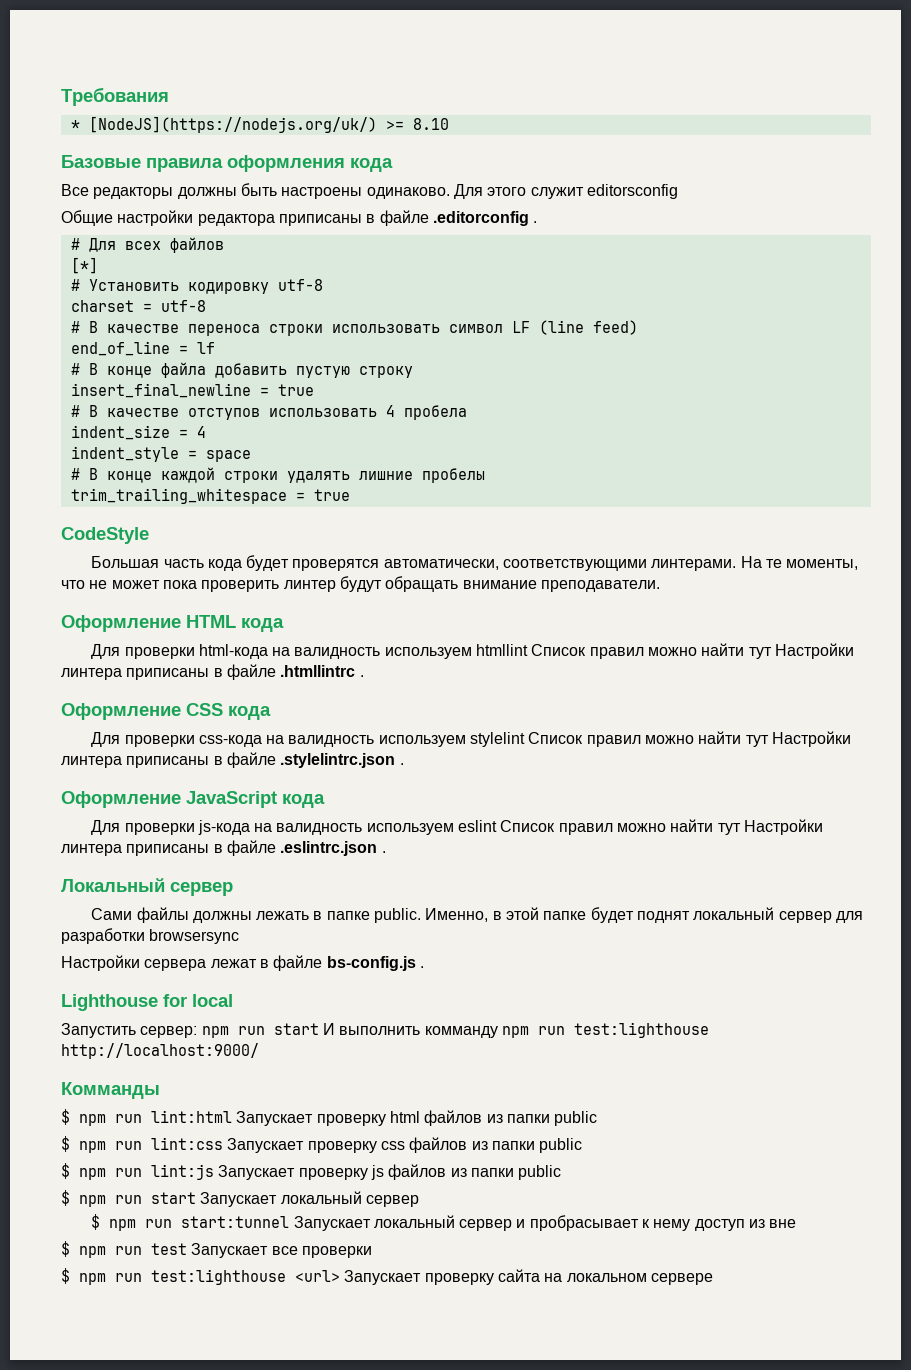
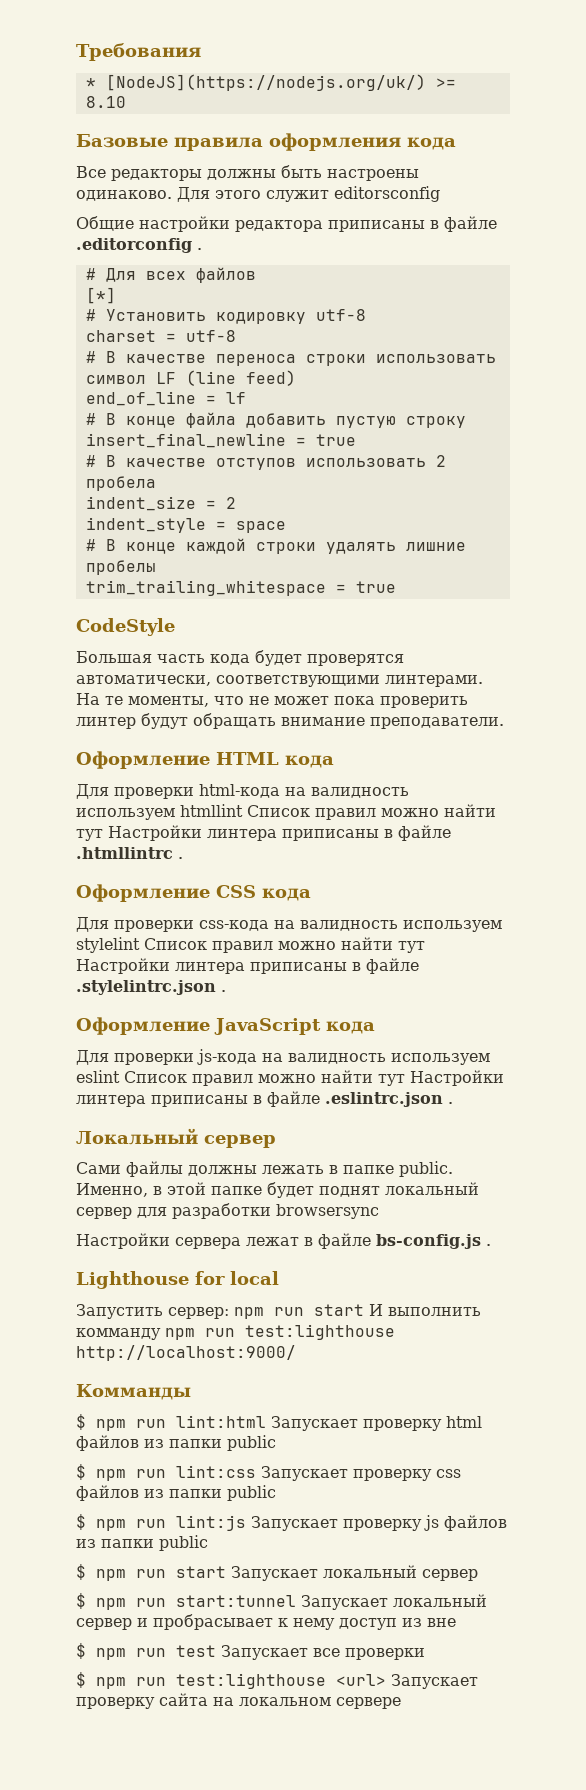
[385,405,395,417] 4 -> [435,455,446,467] 2
[196,426,206,438] 4 -> [225,497,236,509] 2

